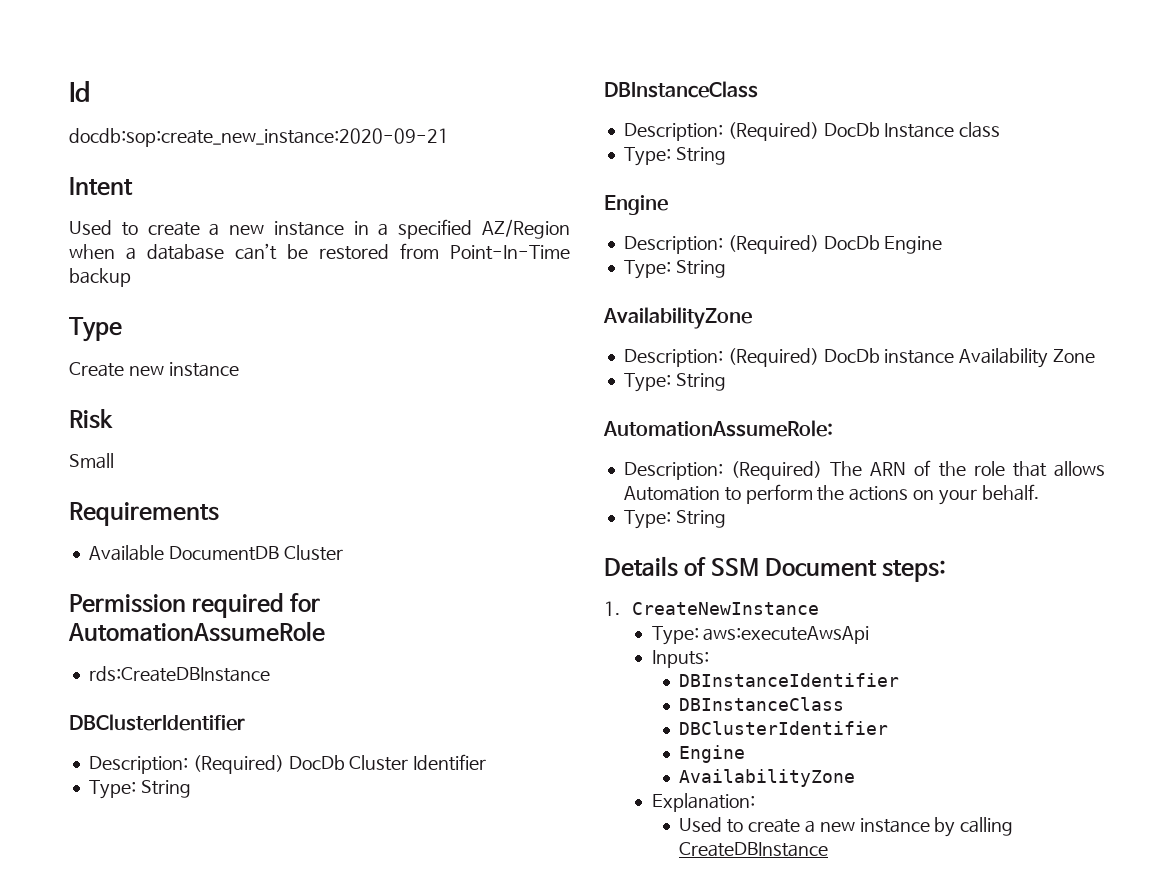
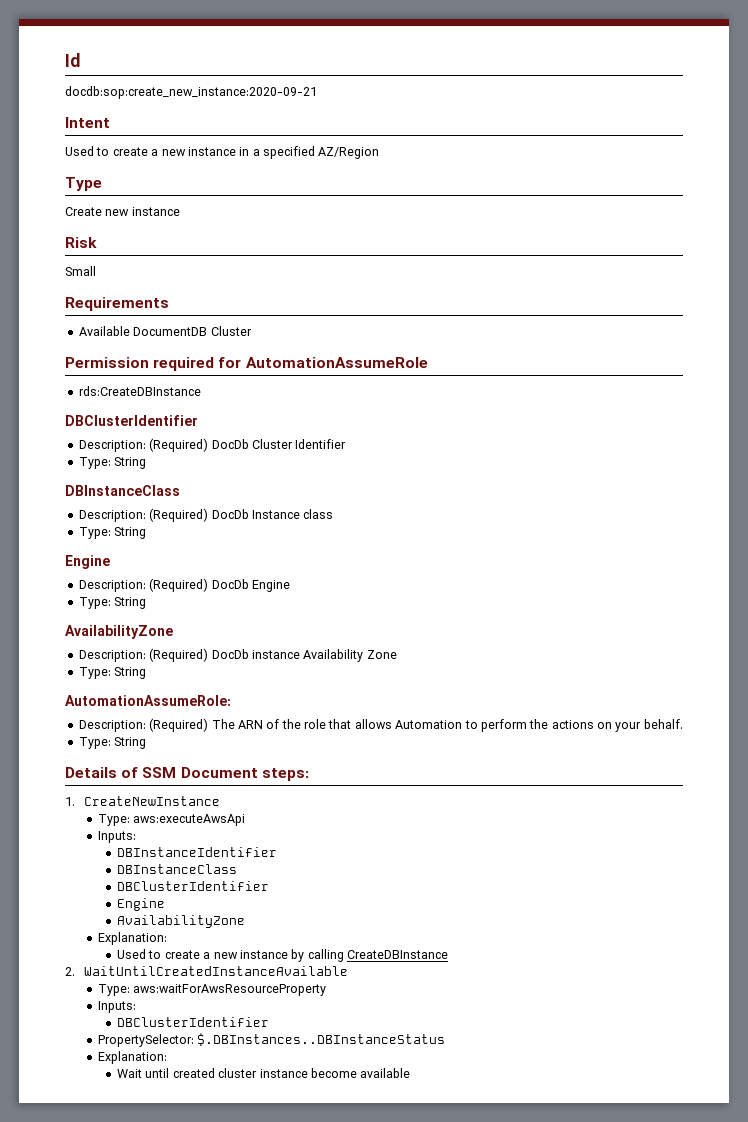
[69,243,570,260] [69,268,131,287] when a database can’t be restored from Point-In-Time backup -> (380, 153) none
(829, 849) none -> [65,966,349,976] [97,984,327,996] [97,1001,136,1013] [117,1017,270,1027] [97,1033,446,1047] [97,1051,167,1064] [117,1068,411,1078] // 2. WaitUntilCreatedInstanceAvailable // Type: aws:waitForAwsResourceProperty // Inputs: // DBClusterIdentifier // PropertySelector: $.DBInstances..DBInstanceStatus // Explanation: // Wait until created cluster instance become available

